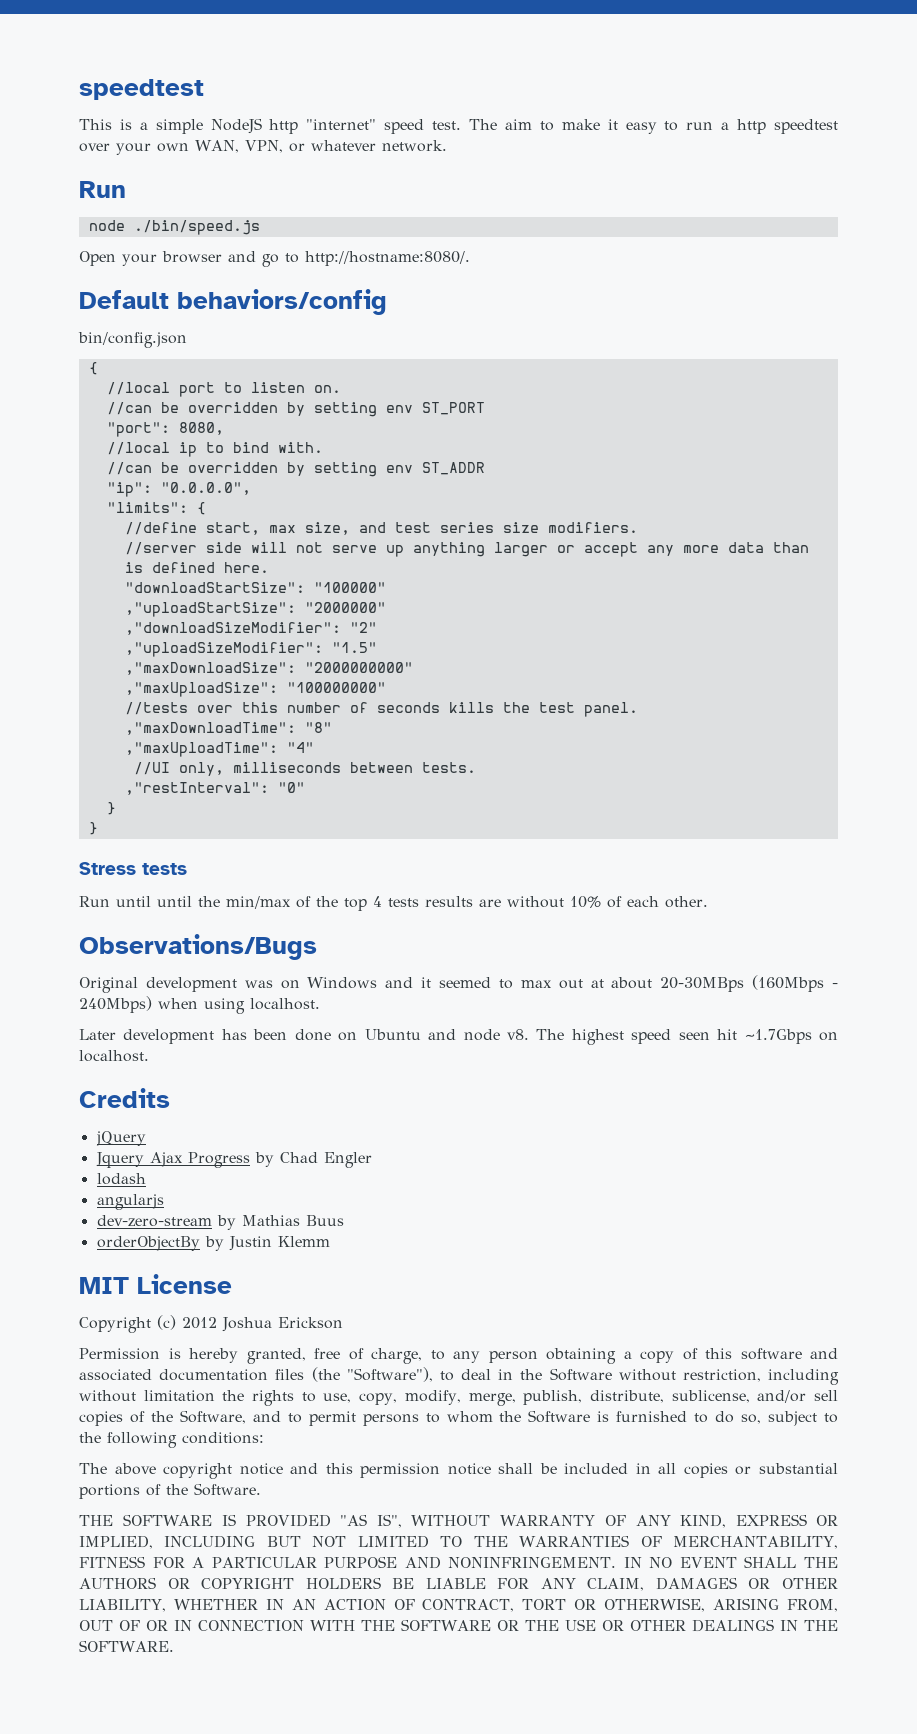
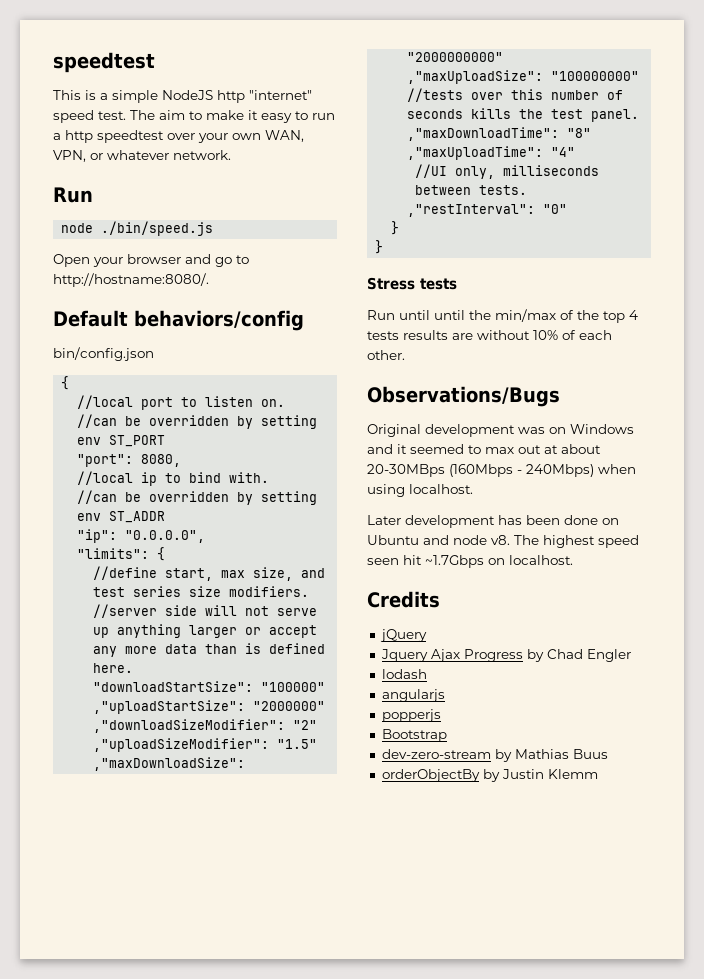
(164, 1202) none -> [381,709,441,722] [381,729,447,742] // popperjs // Bootstrap
[79,1274,232,1294] [79,1315,343,1333] [79,1348,838,1364] [79,1367,839,1385] [79,1390,839,1406] [79,1410,839,1426] [79,1432,264,1448] [79,1463,838,1479] [79,1483,261,1499] [79,1514,838,1528] [79,1535,839,1549] [79,1556,839,1569] [79,1577,838,1591] [79,1598,839,1612] [79,1619,838,1632] [79,1640,174,1652] // MIT License // Copyright (c) 2012 Joshua Erickson // Permission is hereby granted, free of charge, to any person obtaining a copy of this software and associated documentation files (the "Software"), to deal in the Software without restriction, including without limitation the rights to use, copy, modify, merge, publish, distribute, sublicense, and/or sell copies of the Software, and to permit persons to whom the Software is furnished to do so, subject to the following conditions: // The above copyright notice and this permission notice shall be included in all copies or substantial portions of the Software. // THE SOFTWARE IS PROVIDED "AS IS", WITHOUT WARRANTY OF ANY KIND, EXPRESS OR IMPLIED, INCLUDING BUT NOT LIMITED TO THE WARRANTIES OF MERCHANTABILITY, FITNESS FOR A PARTICULAR PURPOSE AND NONINFRINGEMENT. IN NO EVENT SHALL THE AUTHORS OR COPYRIGHT HOLDERS BE LIABLE FOR ANY CLAIM, DAMAGES OR OTHER LIABILITY, WHETHER IN AN ACTION OF CONTRACT, TORT OR OTHERWISE, ARISING FROM, OUT OF OR IN CONNECTION WITH THE SOFTWARE OR THE USE OR OTHER DEALINGS IN THE SOFTWARE. -> (598, 774) none

